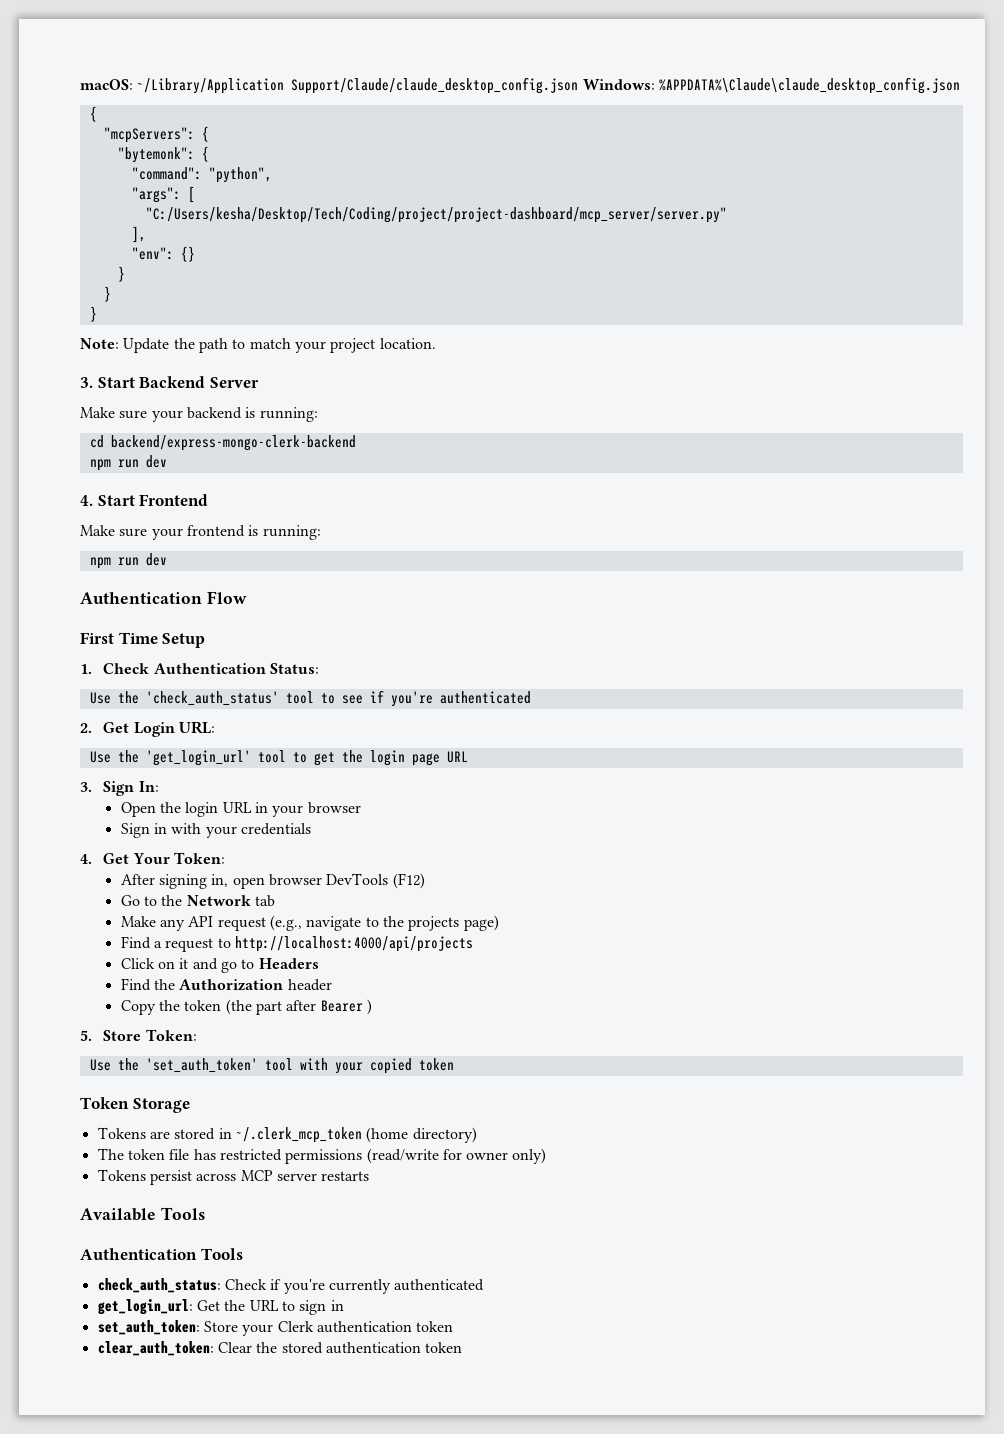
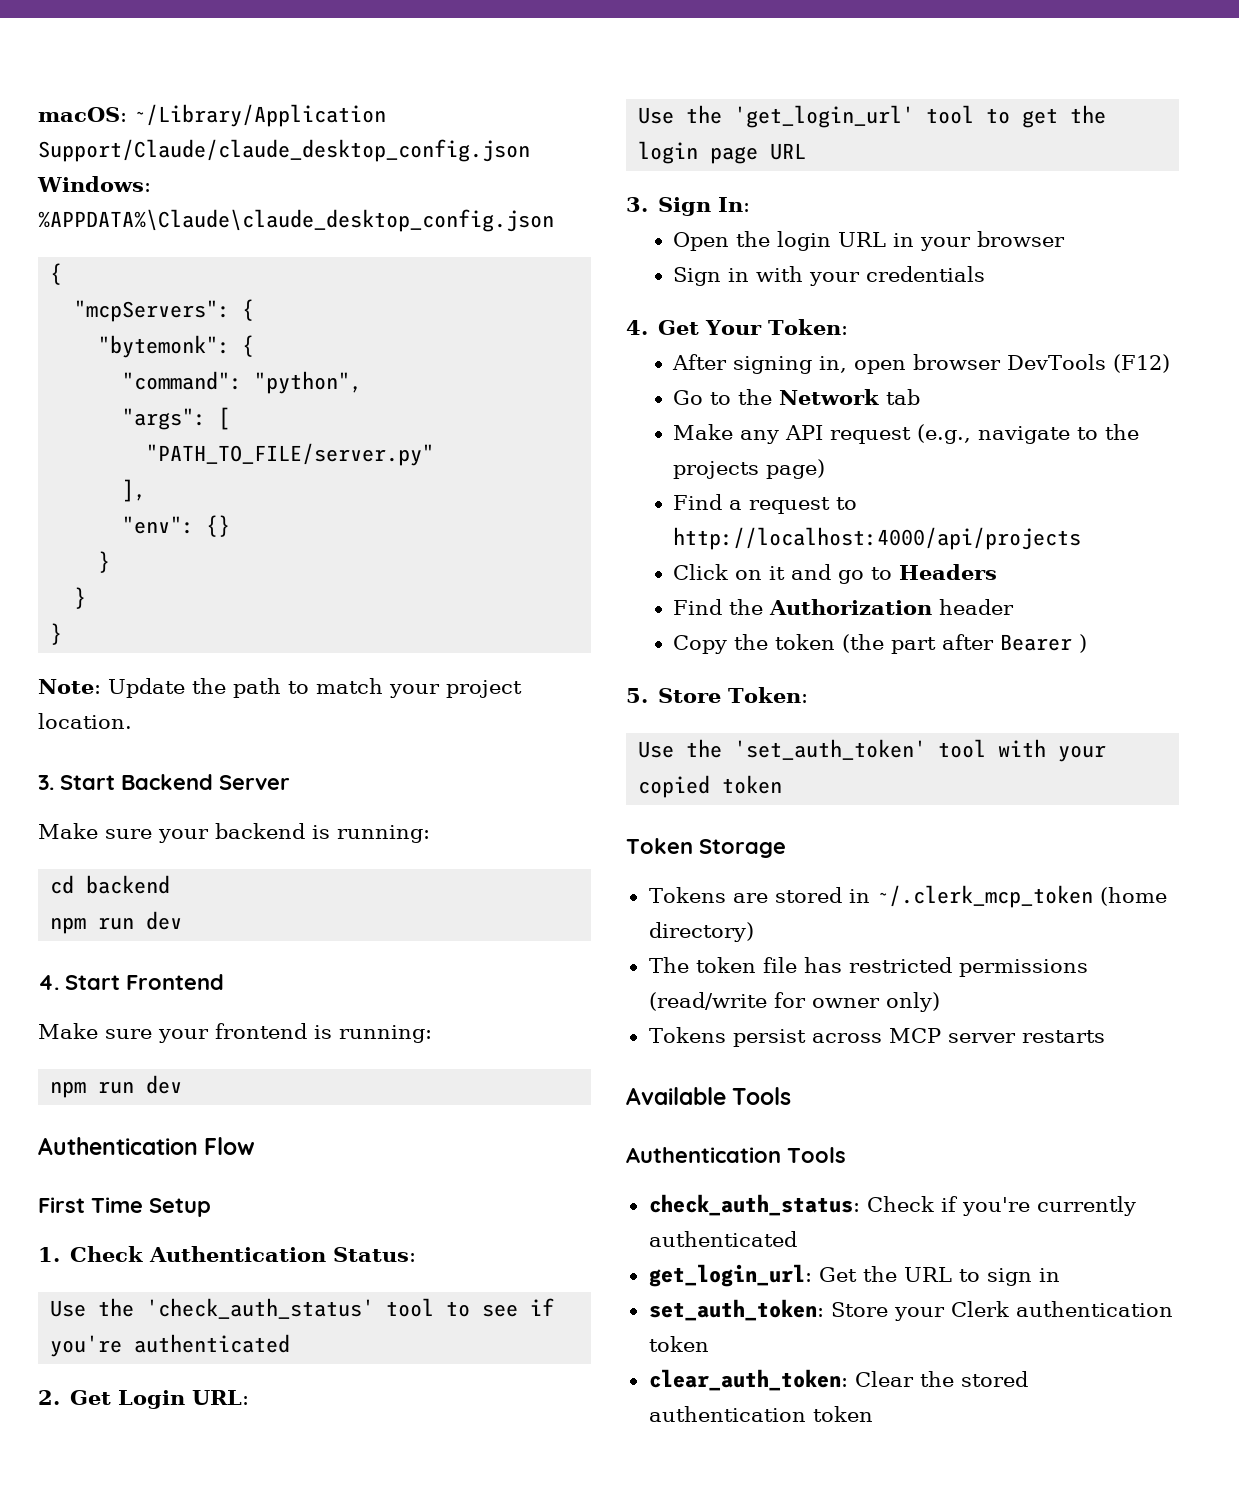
[145,207,727,223] "C:/Users/kesha/Desktop/Tech/Coding/project/project-dashboard/mcp_server/server.py" -> [146,443,435,466] "PATH_TO_FILE/server.py"
[110,435,356,451] backend/express-mongo-clerk-backend -> [86,875,171,894] backend

